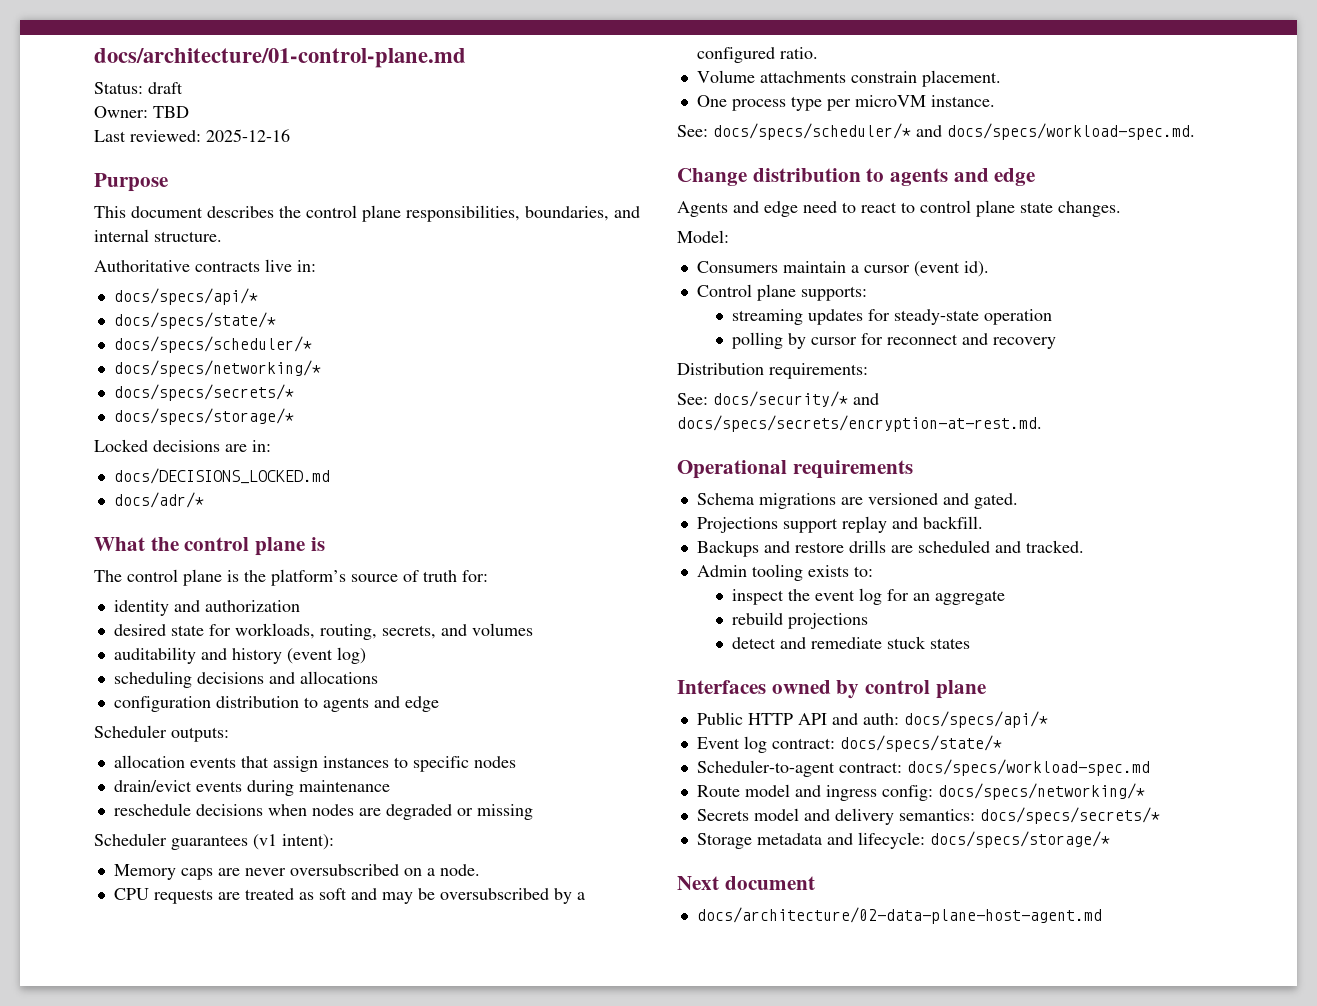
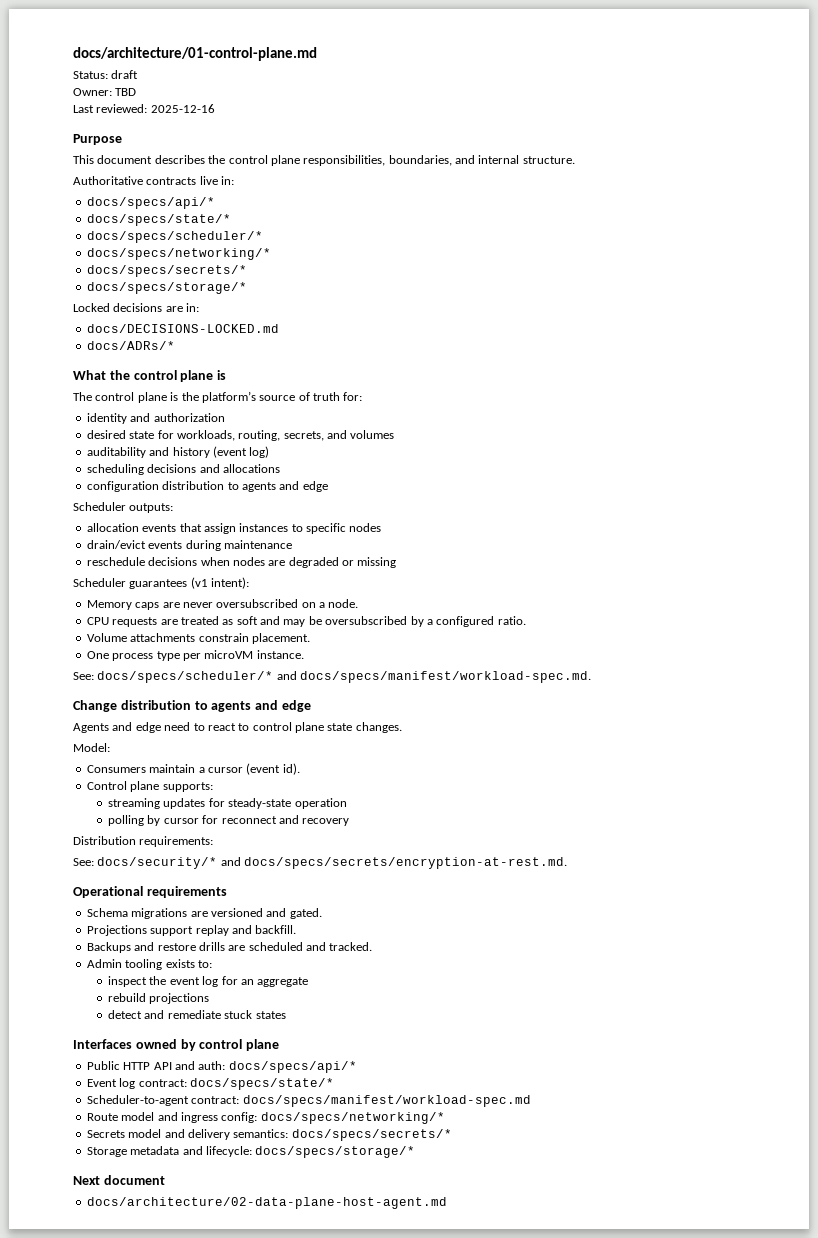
[113,468,330,484] [113,492,204,508] docs/DECISIONS_LOCKED.md // docs/adr/* -> [86,324,279,333] [86,341,175,350] docs/DECISIONS-LOCKED.md // docs/ADRs/*
[947,123,1195,140] docs/specs/workload-spec.md. -> [300,671,592,683] docs/specs/manifest/workload-spec.md.
[906,759,1150,776] docs/specs/workload-spec.md -> [242,1095,531,1107] docs/specs/manifest/workload-spec.md

